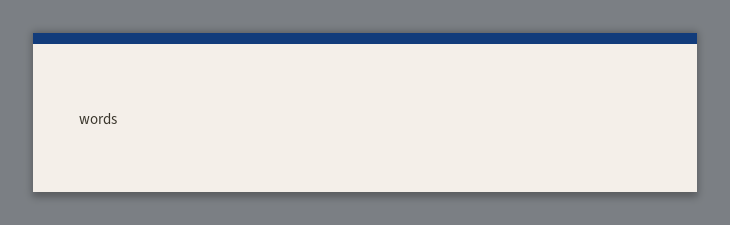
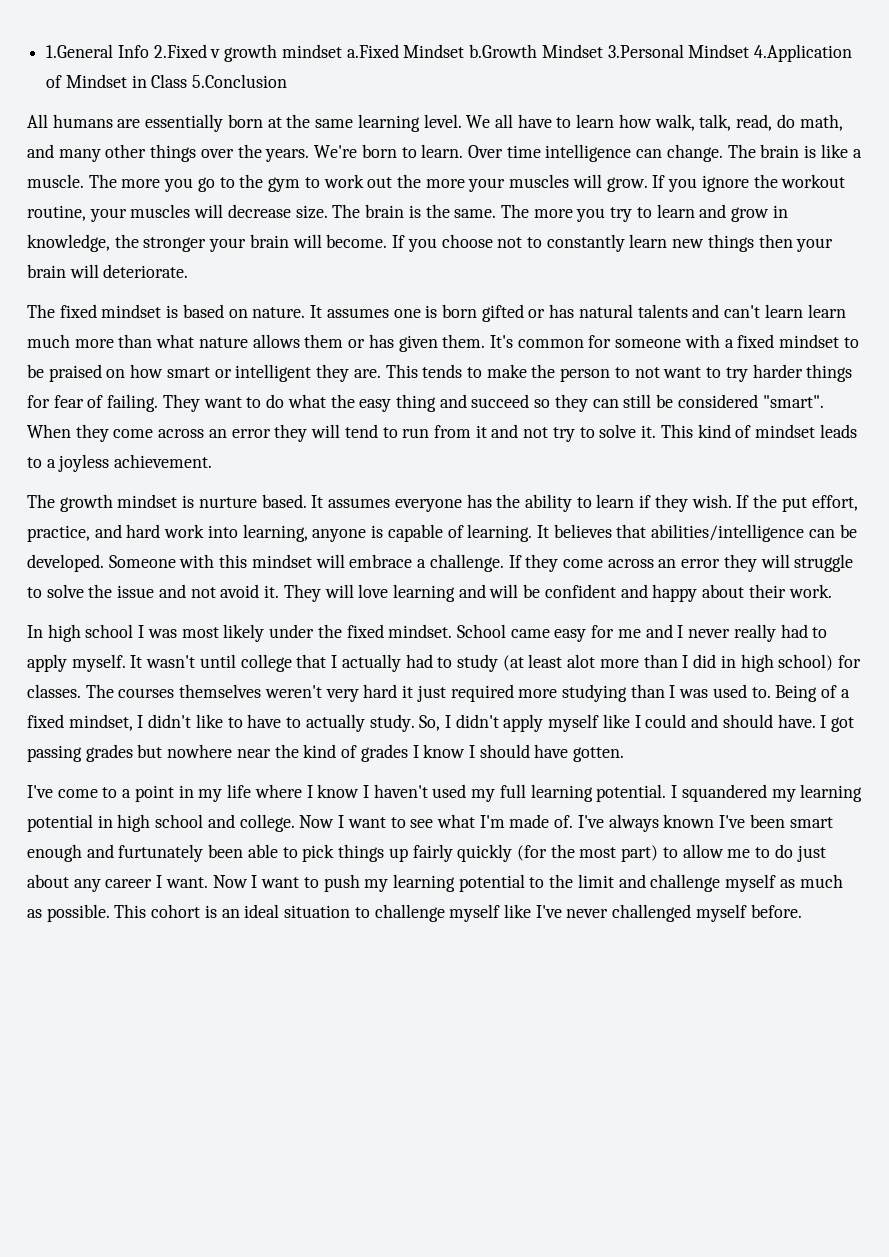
[79,113,117,125] words -> [46,44,852,62] [46,74,288,88] [27,114,843,132] [27,144,862,162] [27,174,846,192] [27,204,788,222] [27,234,834,252] [27,264,189,278] [27,304,846,322] [27,334,859,352] [27,364,853,382] [27,394,824,412] [27,424,857,442] [27,454,213,472] [27,494,858,512] [27,524,857,542] [27,554,854,572] [27,584,832,602] [27,624,828,642] [27,654,861,672] [27,684,850,702] [27,714,854,732] [27,744,625,762] [27,784,863,802] [27,814,833,832] [27,844,826,862] [27,874,843,892] [27,904,802,922] 1.General Info 2.Fixed v growth mindset a.Fixed Mindset b.Growth Mindset 3.Personal Mindset 4.Application of Mindset in Class 5.Conclusion // All humans are essentially born at the same learning level. We all have to learn how walk, talk, read, do math, and many other things over the years. We're born to learn. Over time intelligence can change. The brain is like a muscle. The more you go to the gym to work out the more your muscles will grow. If you ignore the workout routine, your muscles will decrease size. The brain is the same. The more you try to learn and grow in knowledge, the stronger your brain will become. If you choose not to constantly learn new things then your brain will deteriorate. // The fixed mindset is based on nature. It assumes one is born gifted or has natural talents and can't learn learn much more than what nature allows them or has given them. It's common for someone with a fixed mindset to be praised on how smart or intelligent they are. This tends to make the person to not want to try harder things for fear of failing. They want to do what the easy thing and succeed so they can still be considered "smart". When they come across an error they will tend to run from it and not try to solve it. This kind of mindset leads to a joyless achievement. // The growth mindset is nurture based. It assumes everyone has the ability to learn if they wish. If the put effort, practice, and hard work into learning, anyone is capable of learning. It believes that abilities/intelligence can be developed. Someone with this mindset will embrace a challenge. If they come across an error they will struggle to solve the issue and not avoid it. They will love learning and will be confident and happy about their work. // In high school I was most likely under the fixed mindset. School came easy for me and I never really had to apply myself. It wasn't until college that I actually had to study (at least alot more than I did in high school) for classes. The courses themselves weren't very hard it just required more studying than I was used to. Being of a fixed mindset, I didn't like to have to actually study. So, I didn't apply myself like I could and should have. I got passing grades but nowhere near the kind of grades I know I should have gotten. // I've come to a point in my life where I know I haven't used my full learning potential. I squandered my learning potential in high school and college. Now I want to see what I'm made of. I've always known I've been smart enough and furtunately been able to pick things up fairly quickly (for the most part) to allow me to do just about any career I want. Now I want to push my learning potential to the limit and challenge myself as much as possible. This cohort is an ideal situation to challenge myself like I've never challenged myself before.

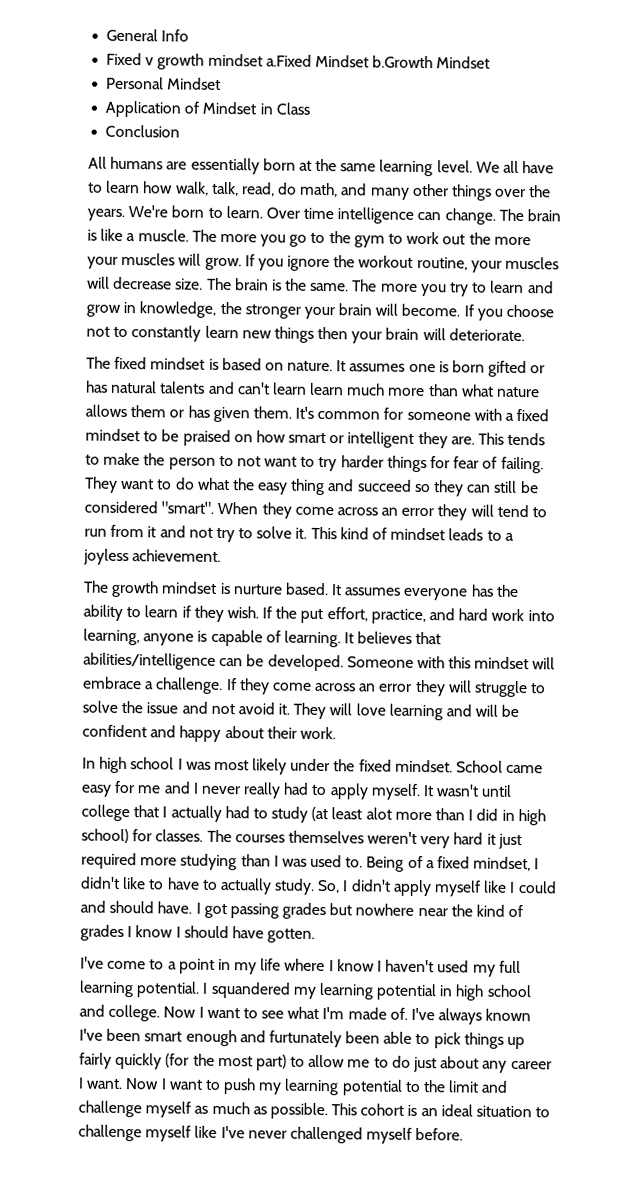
[46,44,114,58] 1.General -> [106,28,159,42] General
[153,44,207,58] 2.Fixed -> [106,52,143,66] // Fixed
[607,44,852,62] 3.Personal Mindset 4.Application -> [106,76,222,90] [105,100,182,118] // Personal Mindset // Application
[192,74,288,88] 5.Conclusion -> [105,124,181,138] // Conclusion

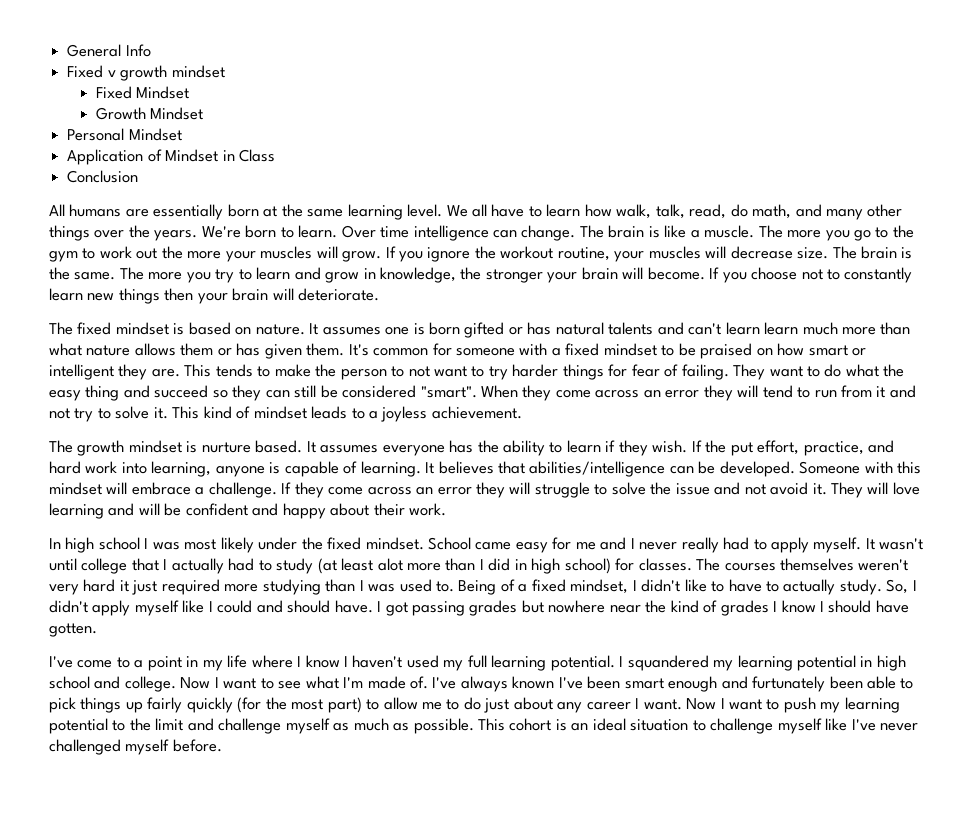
[265,54,434,69] a.Fixed Mindset b.Growth -> [95,86,190,99] [95,107,146,120] // Fixed Mindset // Growth

